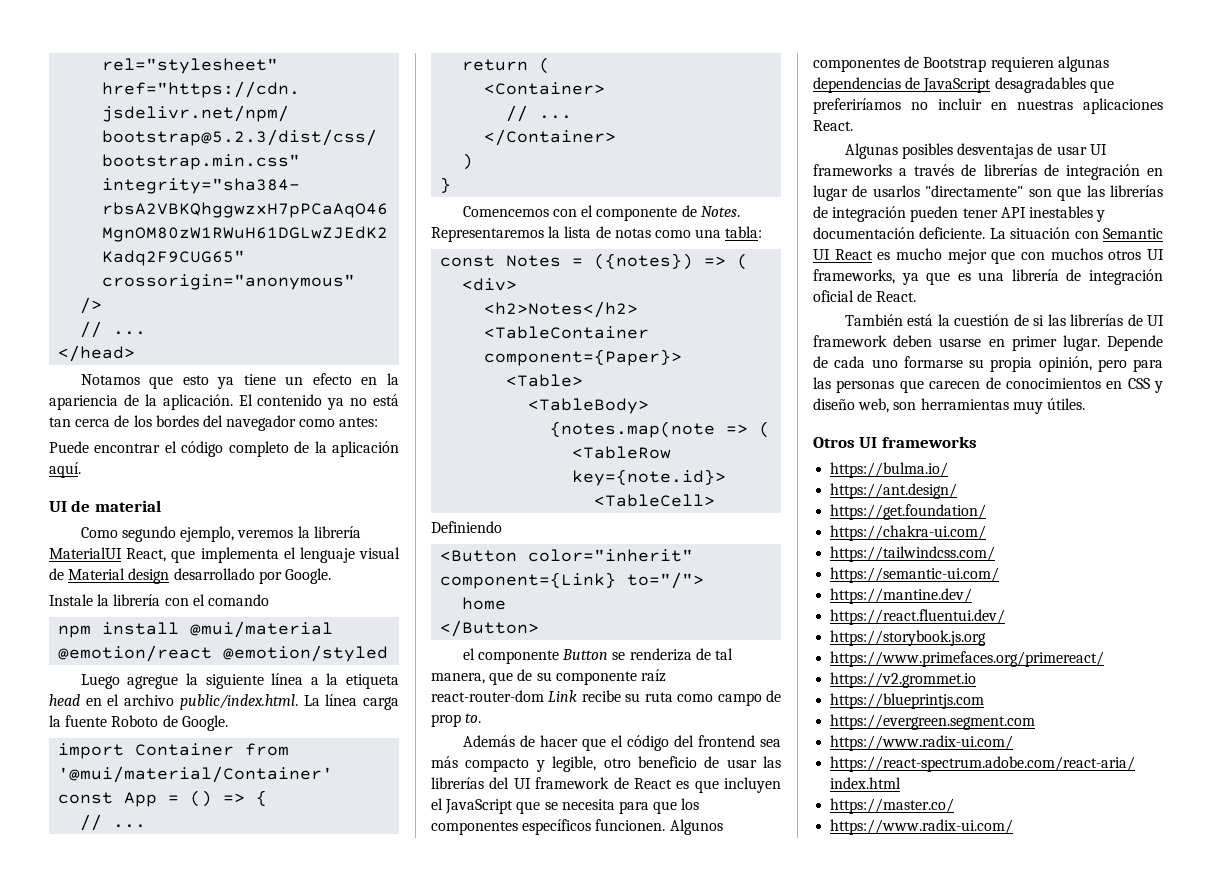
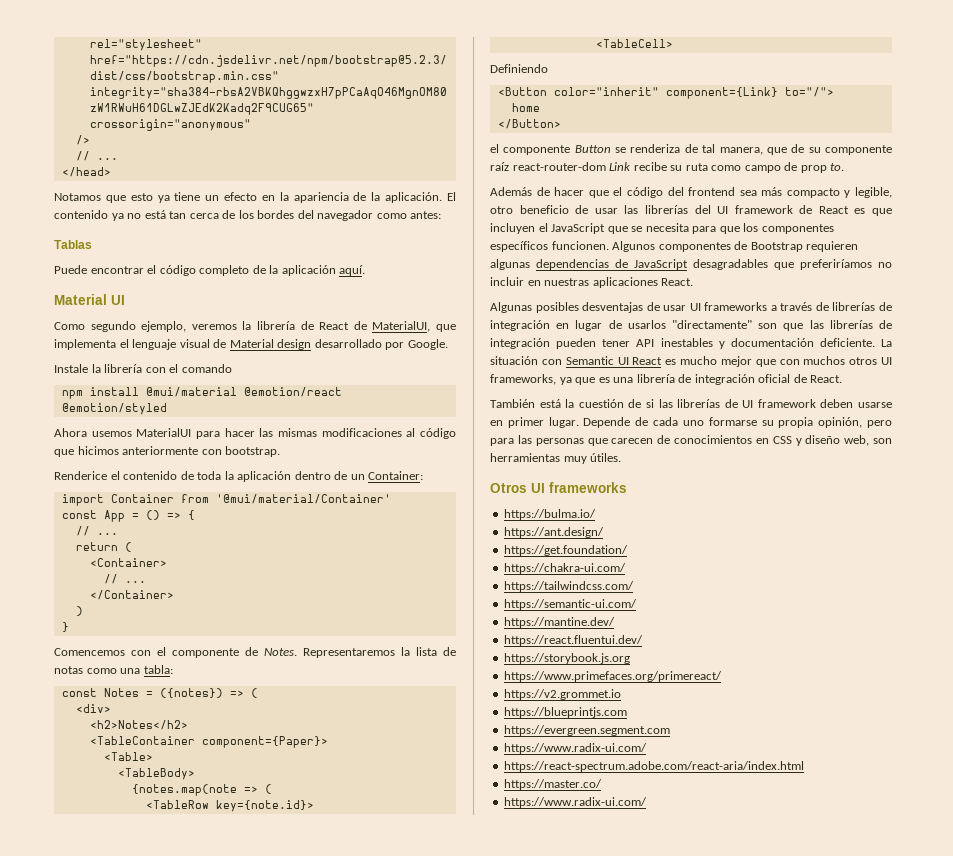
(379, 422) none -> [54,240,92,249] // Tablas
[49,500,161,512] UI de material -> [54,294,125,305] Material UI
[49,547,167,562] MaterialUI React, -> [300,321,431,332] de React de MaterialUI,
[80,673,399,689] [49,694,399,710] [49,715,228,731] Luego agregue la siguiente línea a la etiqueta head en el archivo public/index.html. La línea carga la fuente Roboto de Google. -> [54,428,457,439] [54,446,281,457] [54,471,424,482] Ahora usemos MaterialUI para hacer las mismas modificaciones al código que hicimos anteriormente con bootstrap. // Renderice el contenido de toda la aplicación dentro de un Container:

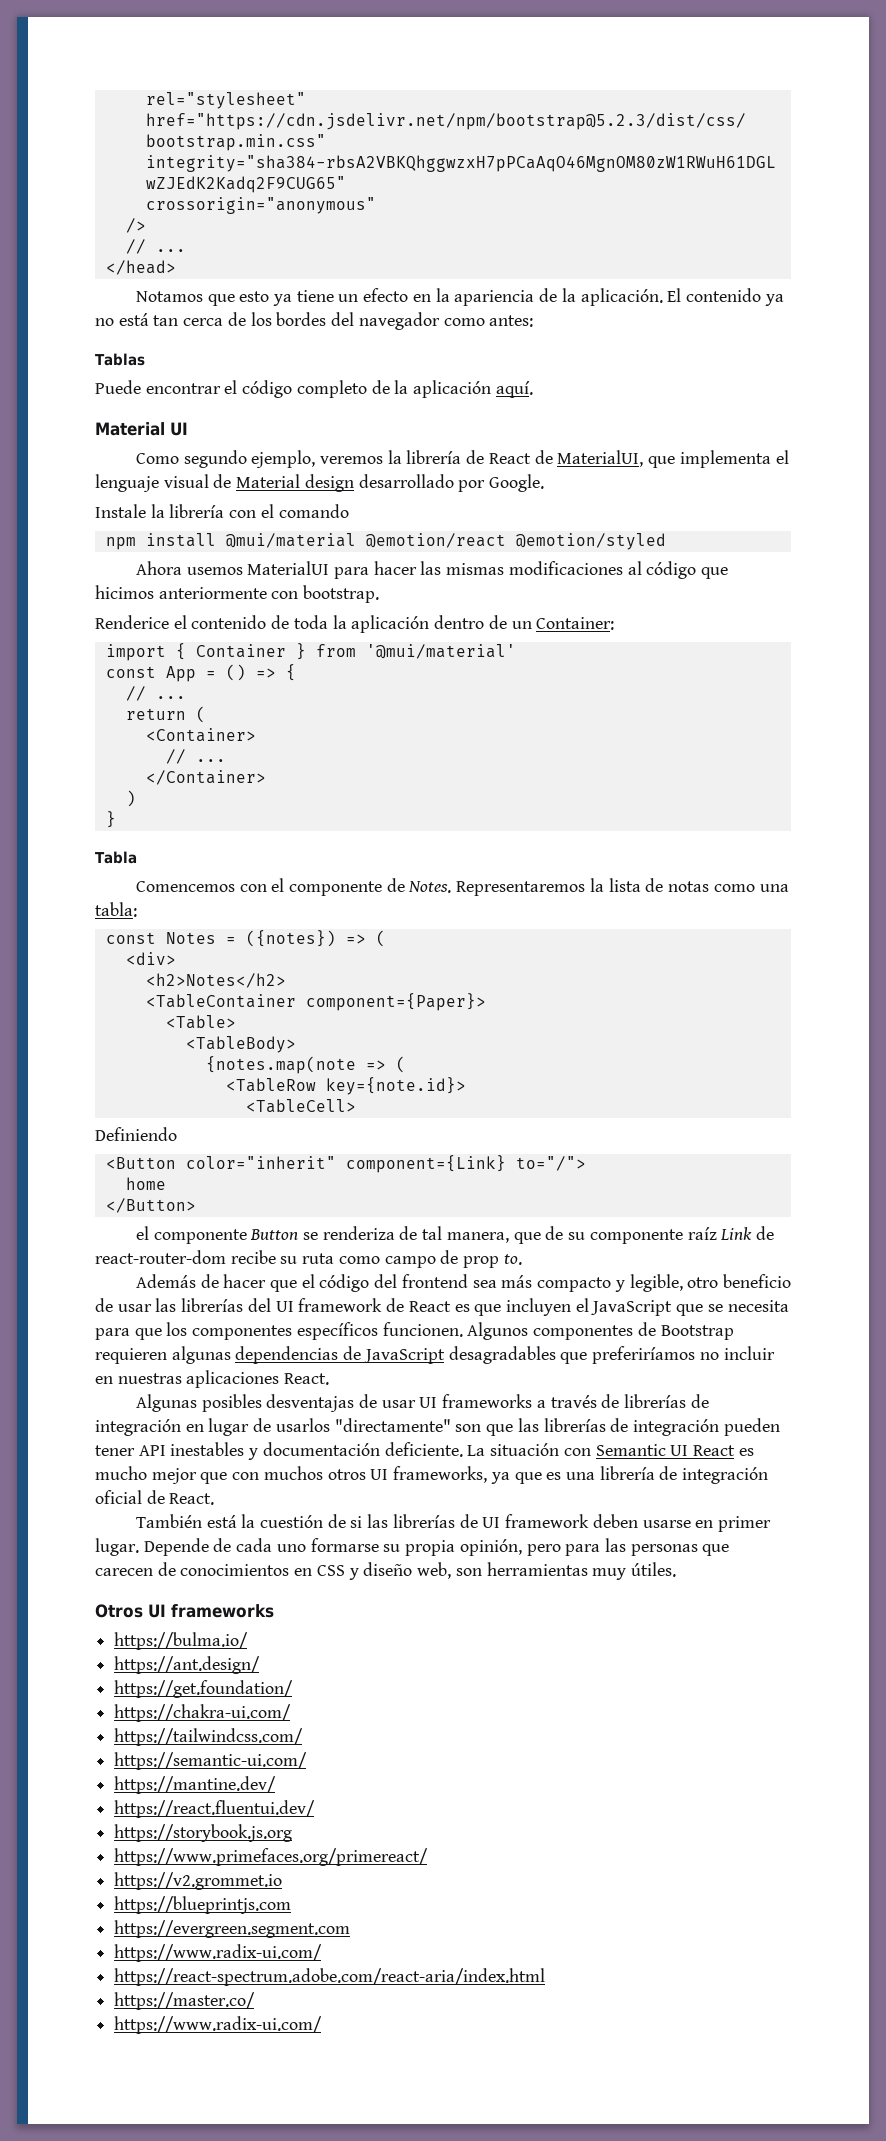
[110,494,391,504] Container from '@mui/material/Container' -> [175,643,516,660] { Container } from '@mui/material'
(69, 627) none -> [95,851,137,864] // Tabla
[512,162,632,171] react-router-dom Link -> [720,1226,774,1240] [95,1250,226,1264] Link de react-router-dom

